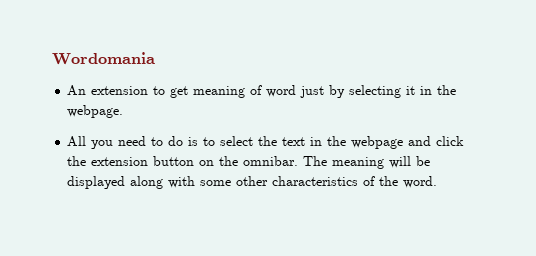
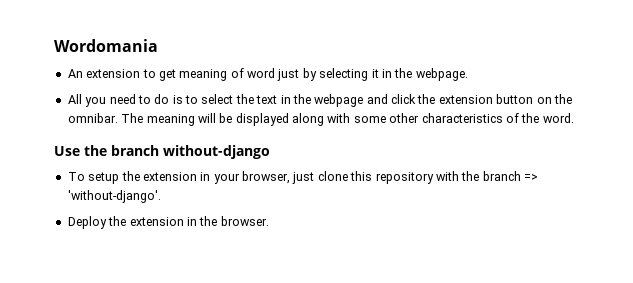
(438, 182) none -> [54,145,270,159] [67,171,538,184] [67,190,161,203] [67,216,269,229] // Use the branch without-django // To setup the extension in your browser, just clone this repository with the branch => 'without-django'. // Deploy the extension in the browser.

